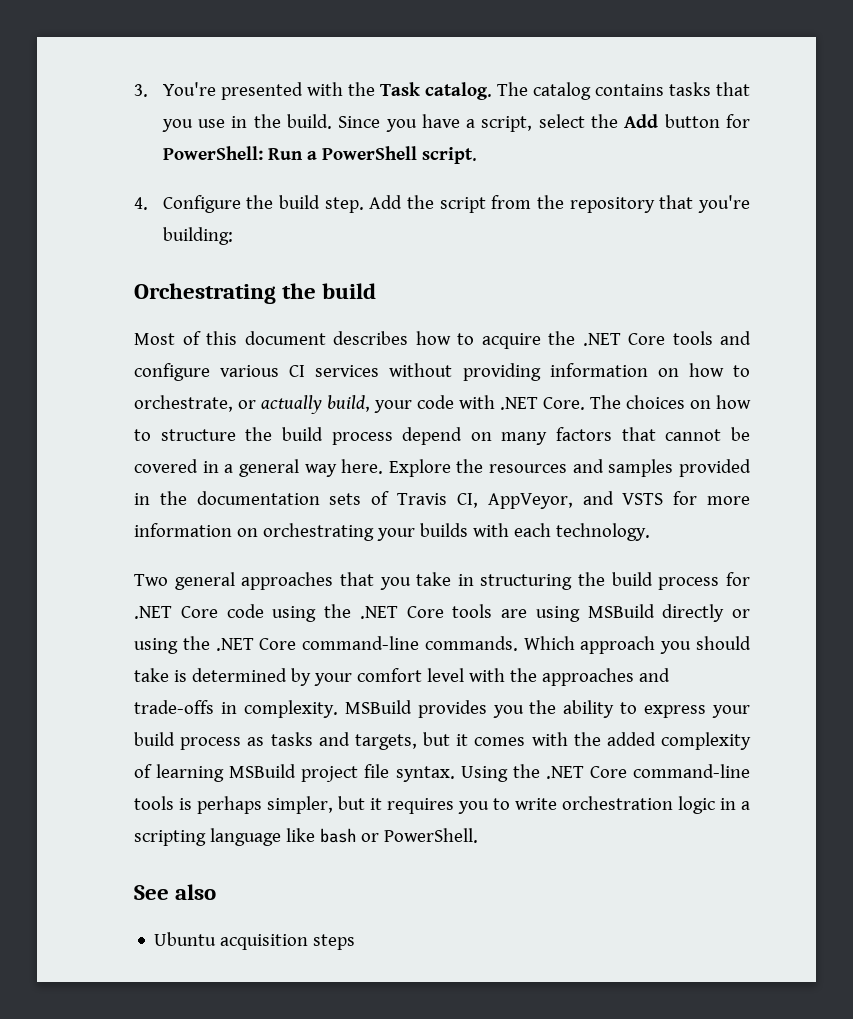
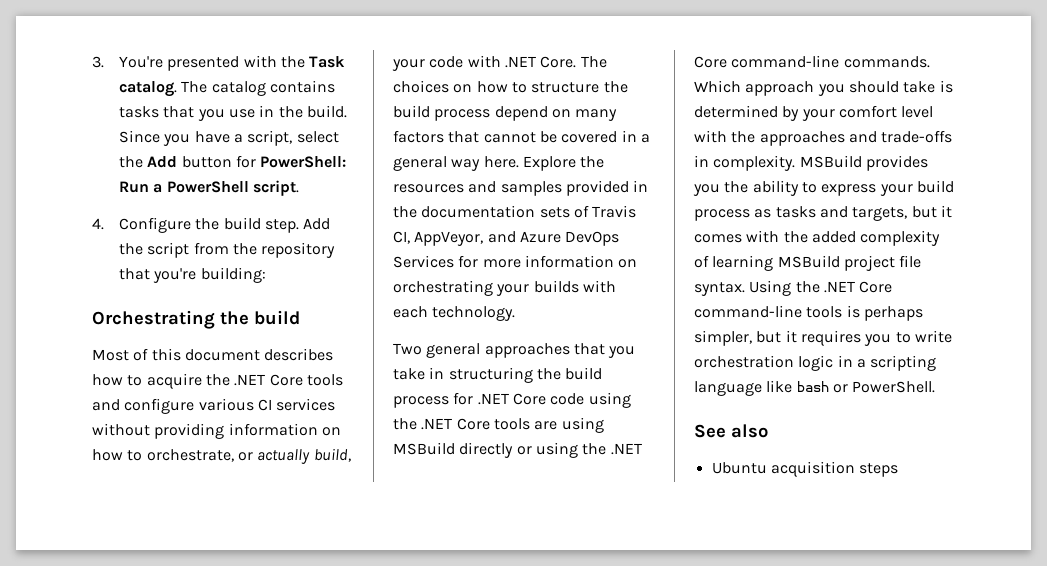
[622,493,664,505] VSTS -> [519,231,620,246] [393,255,454,268] Azure DevOps Services

